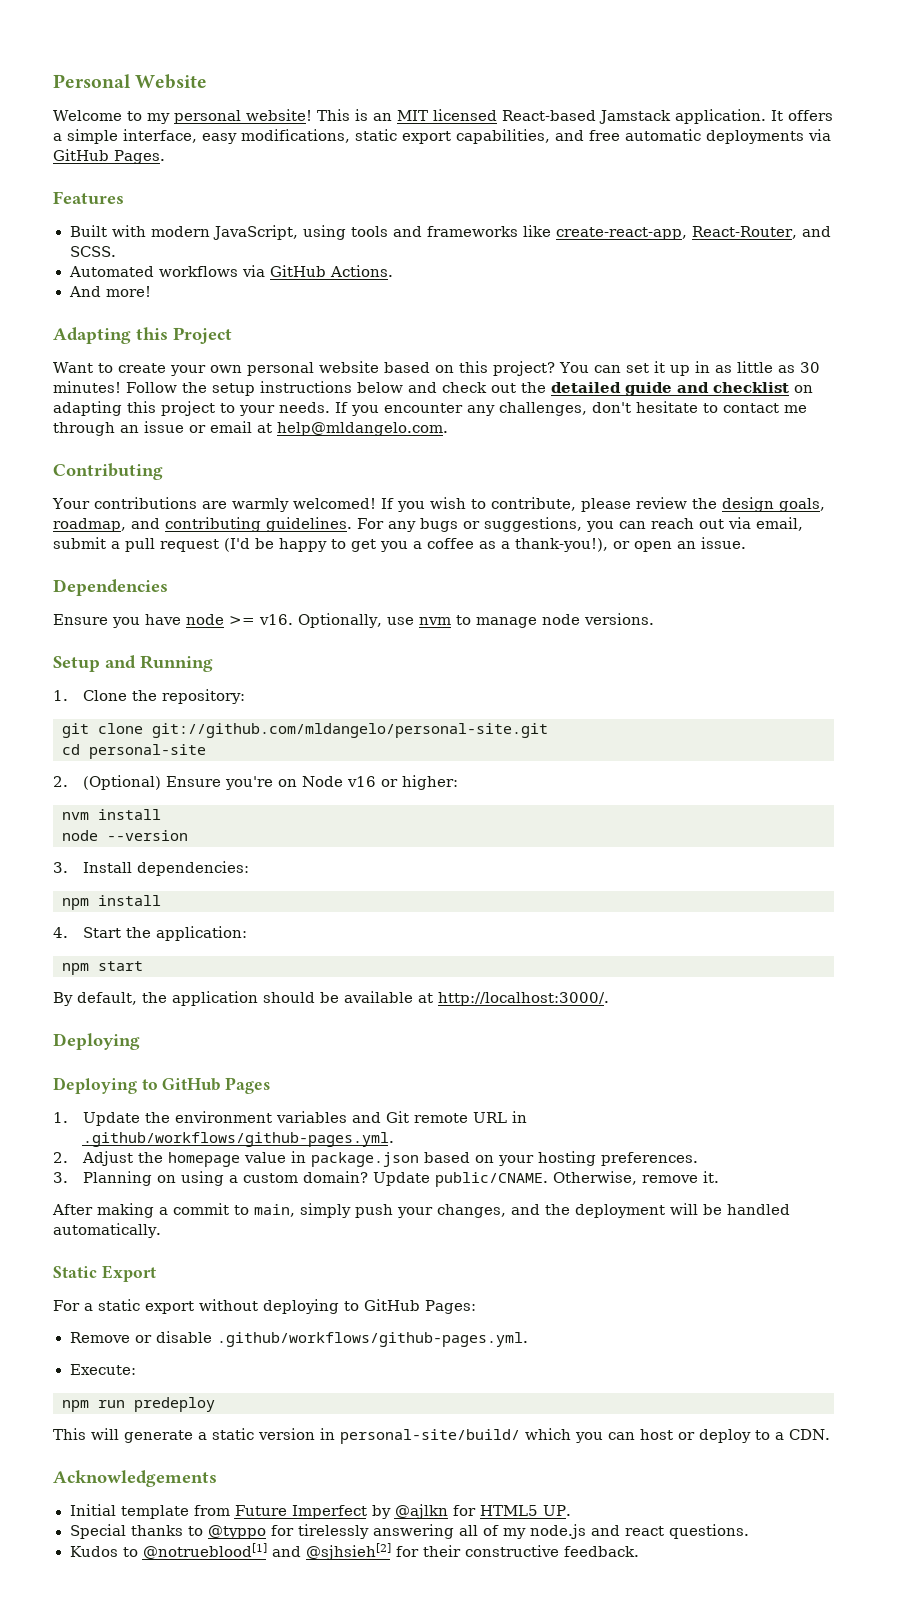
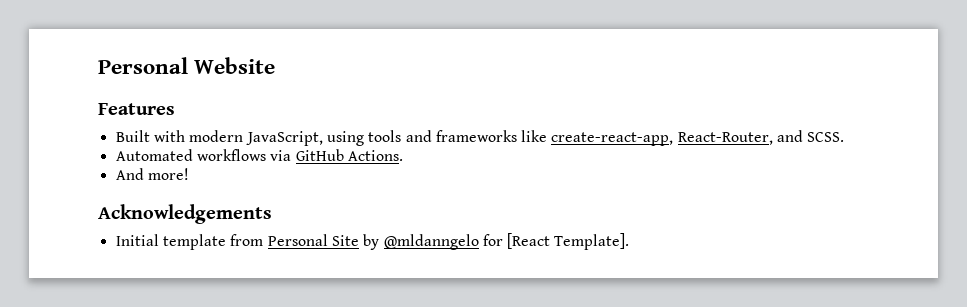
[53,109,833,124] [53,129,831,144] [53,149,165,164] // Welcome to my personal website! This is an MIT licensed React-based Jamstack application. It offers a simple interface, easy modifications, static export capabilities, and free automatic deployments via GitHub Pages. -> (276, 65) none
[53,327,232,344] [53,361,820,376] [53,381,813,396] [53,401,807,416] [53,421,448,436] [53,463,163,480] [52,497,825,512] [53,517,803,532] [53,537,746,552] [53,579,168,596] [53,613,654,628] [53,655,213,672] [53,689,245,704] [62,723,548,738] [62,744,206,759] [53,775,458,790] [62,809,161,820] [62,830,188,841] [53,861,249,876] [62,895,161,910] [53,926,247,941] [62,961,143,975] [53,991,609,1006] [53,1033,140,1050] [53,1077,271,1094] [53,1111,527,1126] [82,1132,394,1147] [53,1151,698,1167] [53,1171,719,1187] [52,1203,790,1218] [53,1223,161,1238] [53,1265,156,1282] [53,1299,476,1314] [69,1331,528,1347] [69,1364,136,1375] [62,1397,215,1412] [53,1428,830,1444] [53,1470,217,1487] [69,1504,571,1519] [69,1524,749,1539] [69,1543,639,1560] Adapting this Project // Want to create your own personal website based on this project? You can set it up in as little as 30 minutes! Follow the setup instructions below and check out the detailed guide and checklist on adapting this project to your needs. If you encounter any challenges, don't hesitate to contact me through an issue or email at help@mldangelo.com. // Contributing // Your contributions are warmly welcomed! If you wish to contribute, please review the design goals, roadmap, and contributing guidelines. For any bugs or suggestions, you can reach out via email, submit a pull request (I'd be happy to get you a coffee as a thank-you!), or open an issue. // Dependencies // Ensure you have node >= v16. Optionally, use nvm to manage node versions. // Setup and Running // 1. Clone the repository: // git clone git://github.com/mldangelo/personal-site.git // cd personal-site // 2. (Optional) Ensure you're on Node v16 or higher: // nvm install // node --version // 3. Install dependencies: // npm install // 4. Start the application: // npm start // By default, the application should be available at http://localhost:3000/. // Deploying // Deploying to GitHub Pages // 1. Update the environment variables and Git remote URL in .github/workflows/github-pages.yml. // 2. Adjust the homepage value in package.json based on your hosting preferences. // 3. Planning on using a custom domain? Update public/CNAME. Otherwise, remove it. // After making a commit to main, simply push your changes, and the deployment will be handled automatically. // Static Export // For a static export without deploying to GitHub Pages: // Remove or disable .github/workflows/github-pages.yml. // Execute: // npm run predeploy // This will generate a static version in personal-site/build/ which you can host or deploy to a CDN. // Acknowledgements // Initial template from Future Imperfect by @ajlkn for HTML5 UP. // Special thanks to @typpo for tirelessly answering all of my node.js and react questions. // Kudos to @notrueblood[1] and @sjhsieh[2] for their constructive feedback. -> [98,204,272,224] [115,233,630,250] Acknowledgements // Initial template from Personal Site by @mldanngelo for [React Template].

